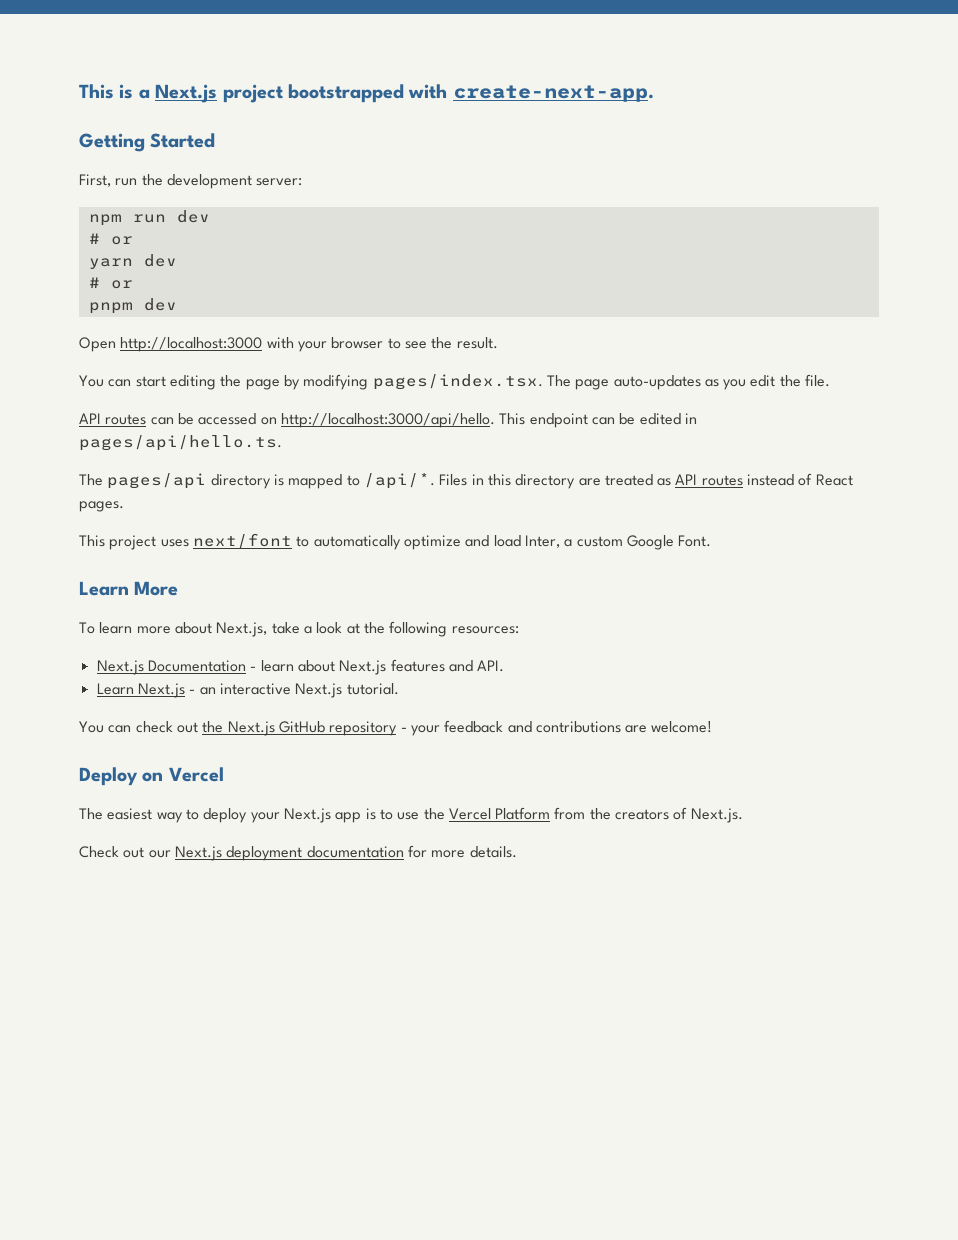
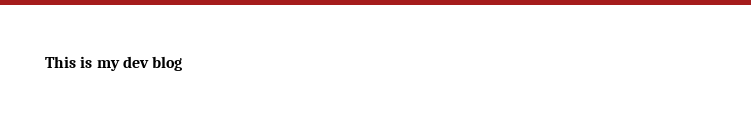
[138,84,654,103] [79,133,216,152] [79,174,303,189] [88,210,210,226] [88,233,133,245] [88,254,177,269] [88,277,133,289] [88,298,177,314] [79,337,498,352] [79,374,831,390] [79,413,697,428] [79,435,282,451] [79,473,853,489] [79,501,124,512] [79,533,712,550] [79,581,179,596] [79,621,519,637] [96,659,505,675] [96,683,399,698] [79,720,713,736] [79,767,224,786] [79,807,743,823] [79,845,517,861] a Next.js project bootstrapped with create-next-app. // Getting Started // First, run the development server: // npm run dev // # or // yarn dev // # or // pnpm dev // Open http://localhost:3000 with your browser to see the result. // You can start editing the page by modifying pages/index.tsx. The page auto-updates as you edit the file. // API routes can be accessed on http://localhost:3000/api/hello. This endpoint can be edited in pages/api/hello.ts. // The pages/api directory is mapped to /api/*. Files in this directory are treated as API routes instead of React pages. // This project uses next/font to automatically optimize and load Inter, a custom Google Font. // Learn More // To learn more about Next.js, take a look at the following resources: // Next.js Documentation - learn about Next.js features and API. // Learn Next.js - an interactive Next.js tutorial. // You can check out the Next.js GitHub repository - your feedback and contributions are welcome! // Deploy on Vercel // The easiest way to deploy your Next.js app is to use the Vercel Platform from the creators of Next.js. // Check out our Next.js deployment documentation for more details. -> [96,56,183,71] my dev blog

